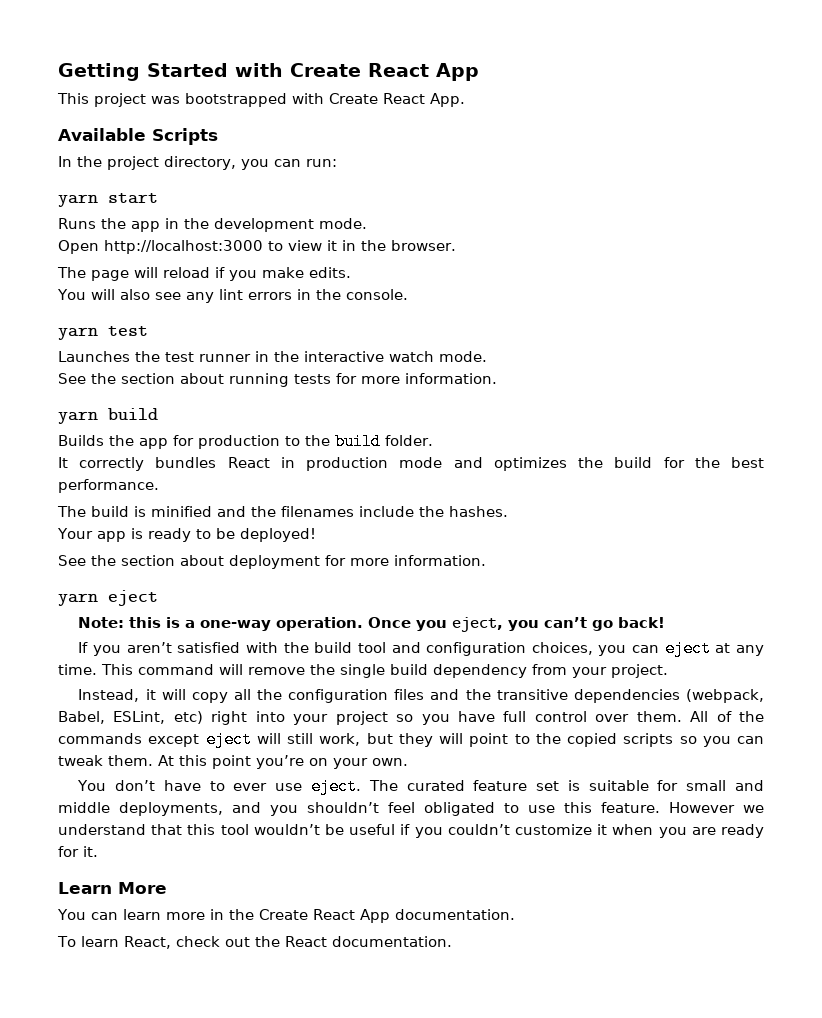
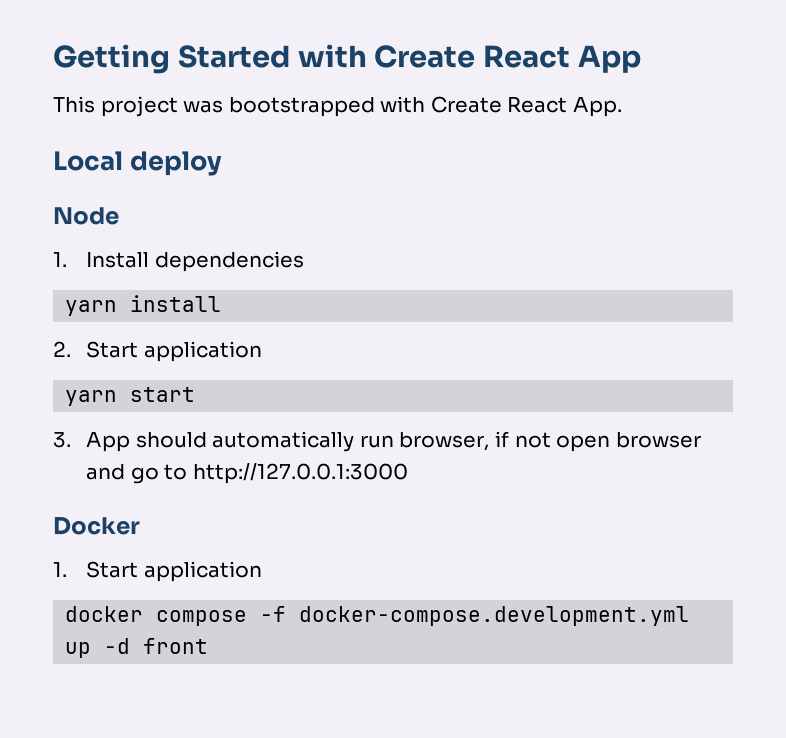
[58,128,218,145] [58,156,337,170] [58,193,158,207] [58,218,367,232] [58,240,456,254] [57,267,351,281] [57,289,408,303] [58,326,148,340] [58,351,487,362] [58,373,497,387] [58,408,158,424] [58,433,433,450] [58,457,765,471] [58,479,159,493] [57,506,508,517] [57,528,316,542] [58,555,486,569] [58,590,158,606] [78,617,666,632] [78,640,764,657] [58,664,668,678] [78,689,765,703] [58,711,764,725] [58,731,764,748] [58,755,408,769] [77,778,765,795] [58,802,764,816] [58,824,765,838] [58,846,98,857] [58,882,167,894] [57,909,515,923] [57,936,452,949] Available Scripts // In the project directory, you can run: // yarn start // Runs the app in the development mode. // Open http://localhost:3000 to view it in the browser. // The page will reload if you make edits. // You will also see any lint errors in the console. // yarn test // Launches the test runner in the interactive watch mode. // See the section about running tests for more information. // yarn build // Builds the app for production to the build folder. // It correctly bundles React in production mode and optimizes the build for the best performance. // The build is minified and the filenames include the hashes. // Your app is ready to be deployed! // See the section about deployment for more information. // yarn eject // Note: this is a one-way operation. Once you eject, you can’t go back! // If you aren’t satisfied with the build tool and configuration choices, you can eject at any time. This command will remove the single build dependency from your project. // Instead, it will copy all the configuration files and the transitive dependencies (webpack, Babel, ESLint, etc) right into your project so you have full control over them. All of the commands except eject will still work, but they will point to the copied scripts so you can tweak them. At this point you’re on your own. // You don’t have to ever use eject. The curated feature set is suitable for small and middle deployments, and you shouldn’t feel obligated to use this feature. However we understand that this tool wouldn’t be useful if you couldn’t customize it when you are ready for it. // Learn More // You can learn more in the Create React App documentation. // To learn React, check out the React documentation. -> [53,151,222,176] [53,207,119,225] [53,251,304,272] [65,295,222,316] [53,341,262,362] [65,387,196,406] [53,431,701,452] [86,463,408,484] [53,517,140,535] [53,561,262,582] [65,606,690,626] [65,638,209,658] Local deploy // Node // 1. Install dependencies // yarn install // 2. Start application // yarn start // 3. App should automatically run browser, if not open browser and go to http://127.0.0.1:3000 // Docker // 1. Start application // docker compose -f docker-compose.development.yml up -d front

